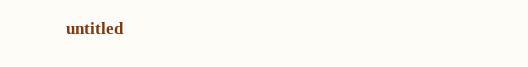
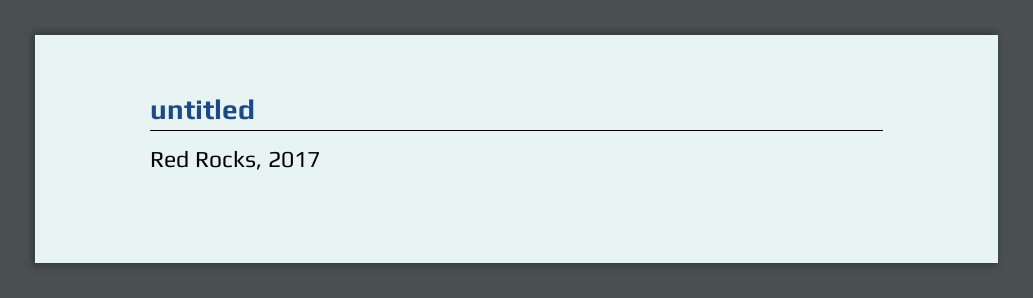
(124, 28) none -> [150,150,321,170] // Red Rocks, 2017

